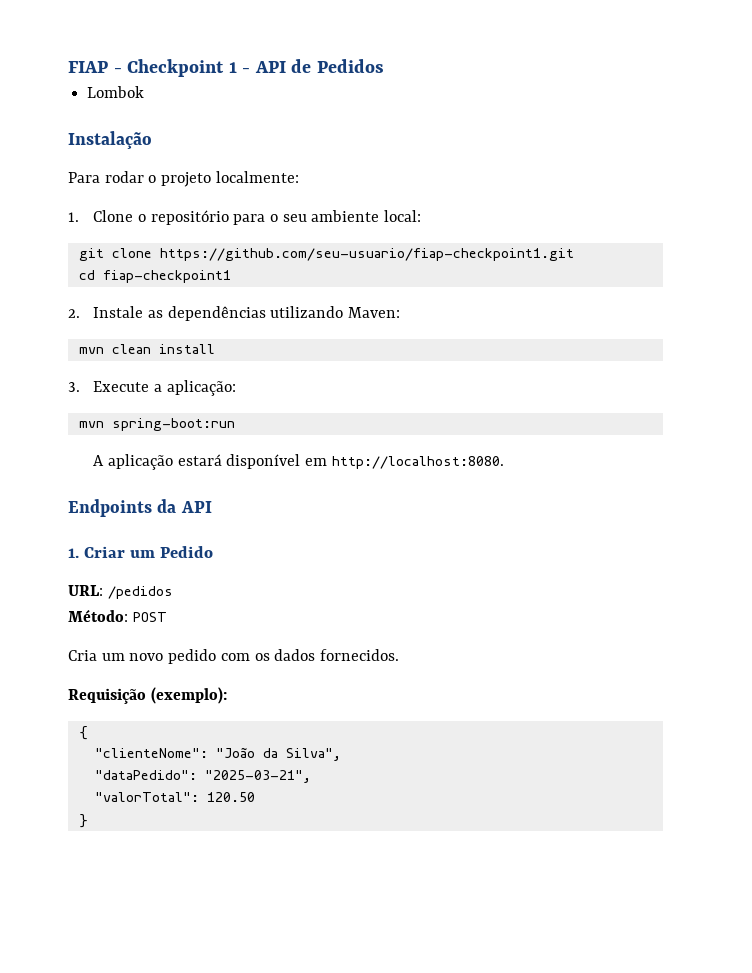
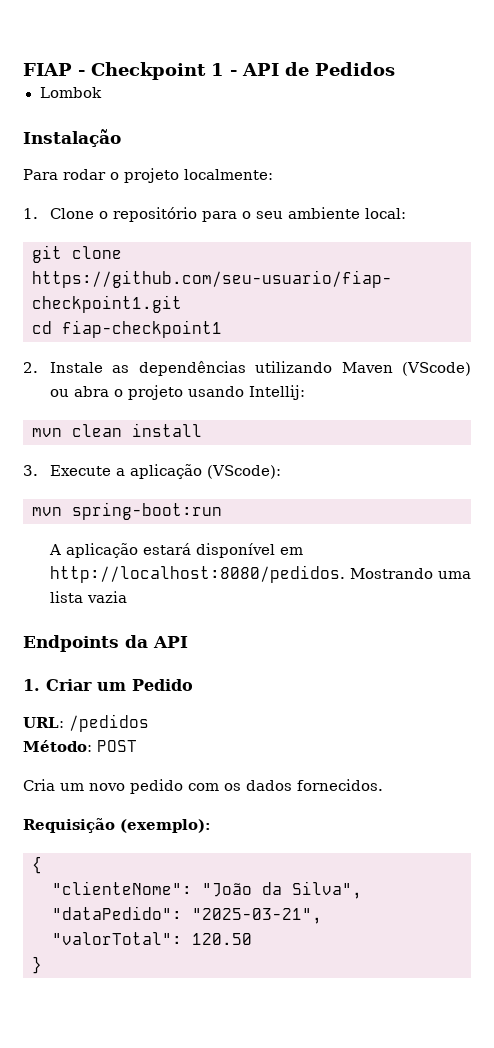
[347,307,400,318] Maven: -> [341,362,471,376] [49,385,305,400] Maven (VScode) ou abra o projeto usando Intellij:
[166,380,236,396] aplicação: -> [129,464,281,479] aplicação (VScode):
[331,456,504,469] http://localhost:8080. -> [49,565,471,583] [49,591,127,603] http://localhost:8080/pedidos. Mostrando uma lista vazia

